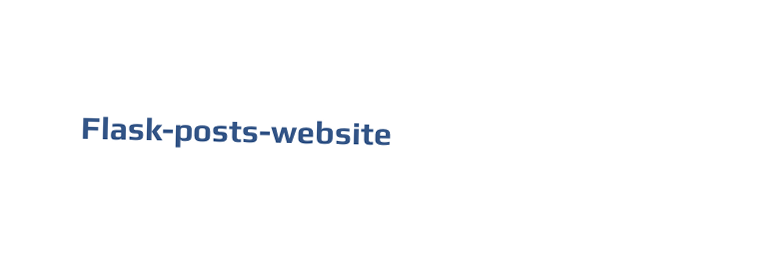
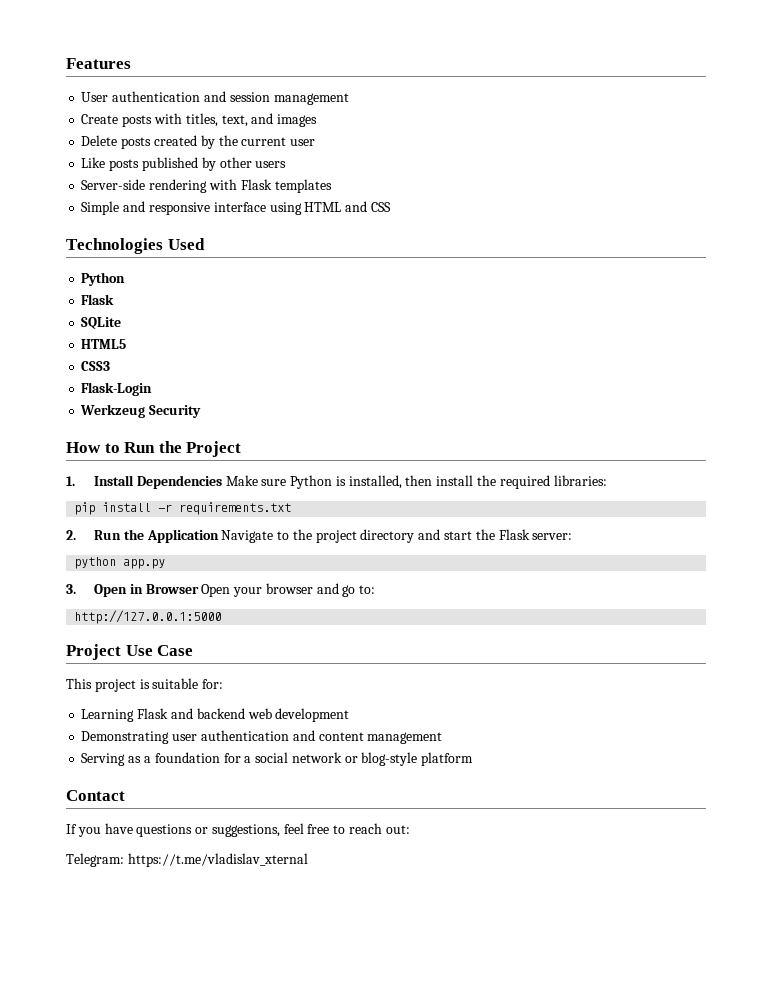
[80,115,393,153] Flask-posts-website -> [66,58,131,69] [81,91,349,105] [81,113,318,127] [81,135,316,149] [81,157,287,171] [81,179,332,193] [81,201,391,215] [66,238,205,254] [81,272,126,286] [81,294,115,305] [81,317,122,329] [81,339,127,349] [81,361,111,371] [81,382,153,396] [80,404,202,418] [66,441,242,457] [66,475,607,489] [74,502,292,515] [66,529,573,543] [74,557,166,569] [66,583,376,597] [74,610,222,624] [66,644,194,660] [66,678,224,692] [81,708,350,722] [81,730,443,744] [81,752,474,766] [66,790,125,801] [66,823,410,837] [66,853,308,867] Features // User authentication and session management // Create posts with titles, text, and images // Delete posts created by the current user // Like posts published by other users // Server-side rendering with Flask templates // Simple and responsive interface using HTML and CSS // Technologies Used // Python // Flask // SQLite // HTML5 // CSS3 // Flask-Login // Werkzeug Security // How to Run the Project // 1. Install Dependencies Make sure Python is installed, then install the required libraries: // pip install -r requirements.txt // 2. Run the Application Navigate to the project directory and start the Flask server: // python app.py // 3. Open in Browser Open your browser and go to: // http://127.0.0.1:5000 // Project Use Case // This project is suitable for: // Learning Flask and backend web development // Demonstrating user authentication and content management // Serving as a foundation for a social network or blog-style platform // Contact // If you have questions or suggestions, feel free to reach out: // Telegram: https://t.me/vladislav_xternal

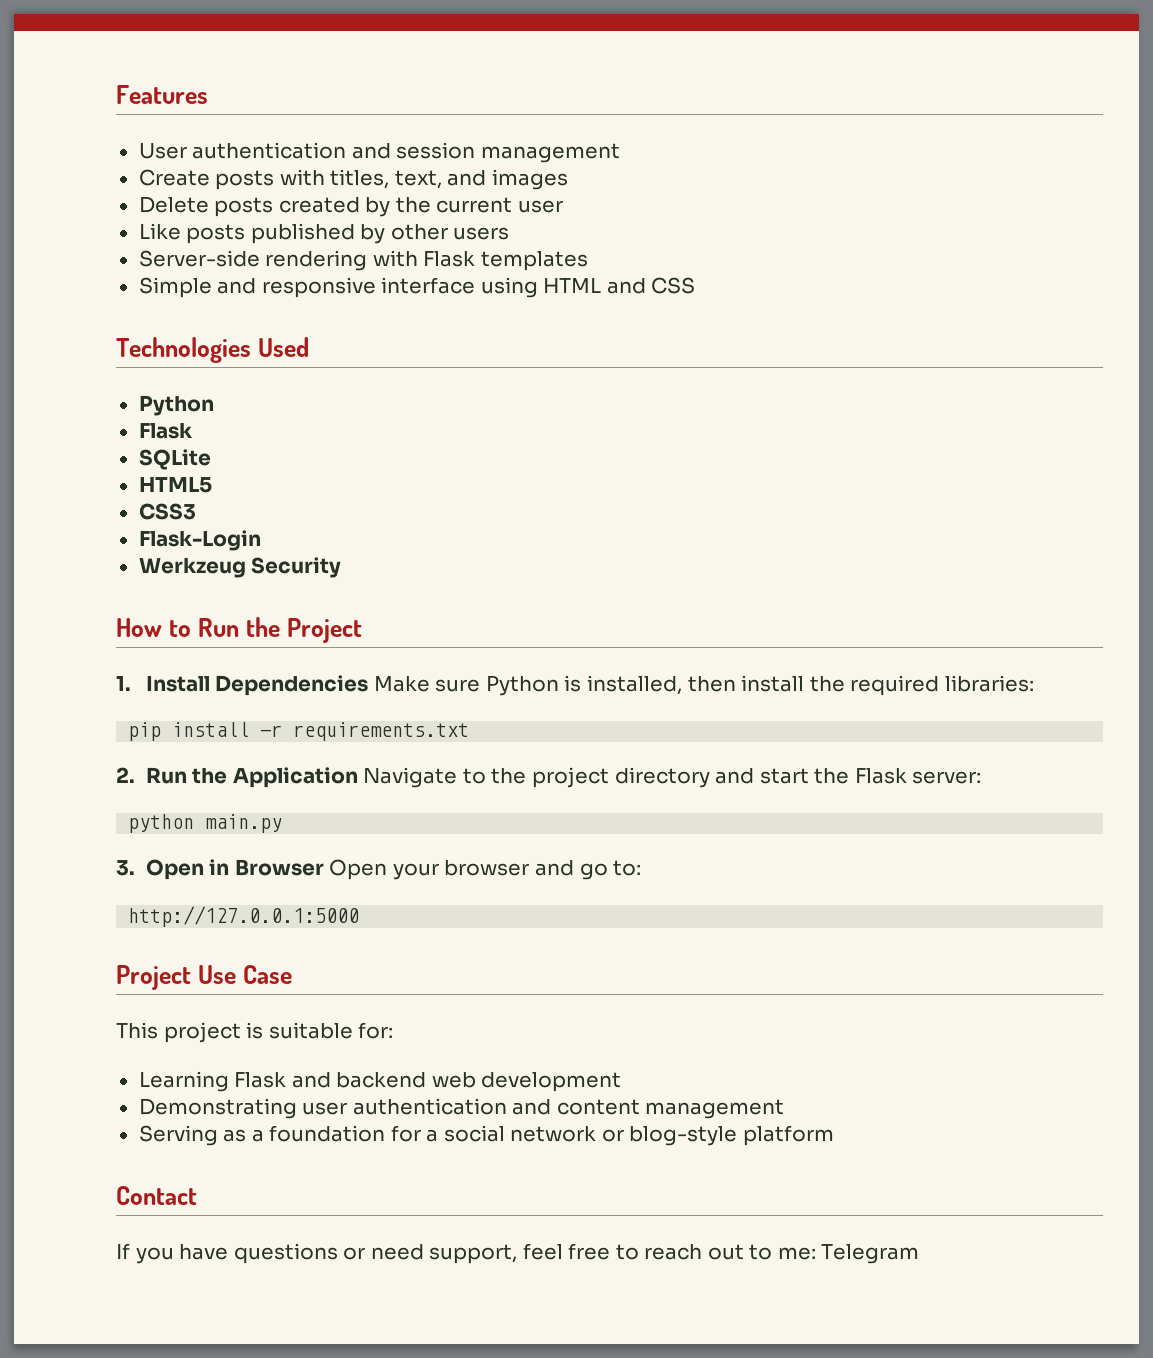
[123,559,166,569] app.py -> [205,814,283,833] main.py
[211,824,280,837] suggestions, -> [370,1244,518,1264] need support,
[385,825,410,834] [66,853,308,867] out: // Telegram: https://t.me/vladislav_xternal -> [707,1244,920,1264] out to me: Telegram

